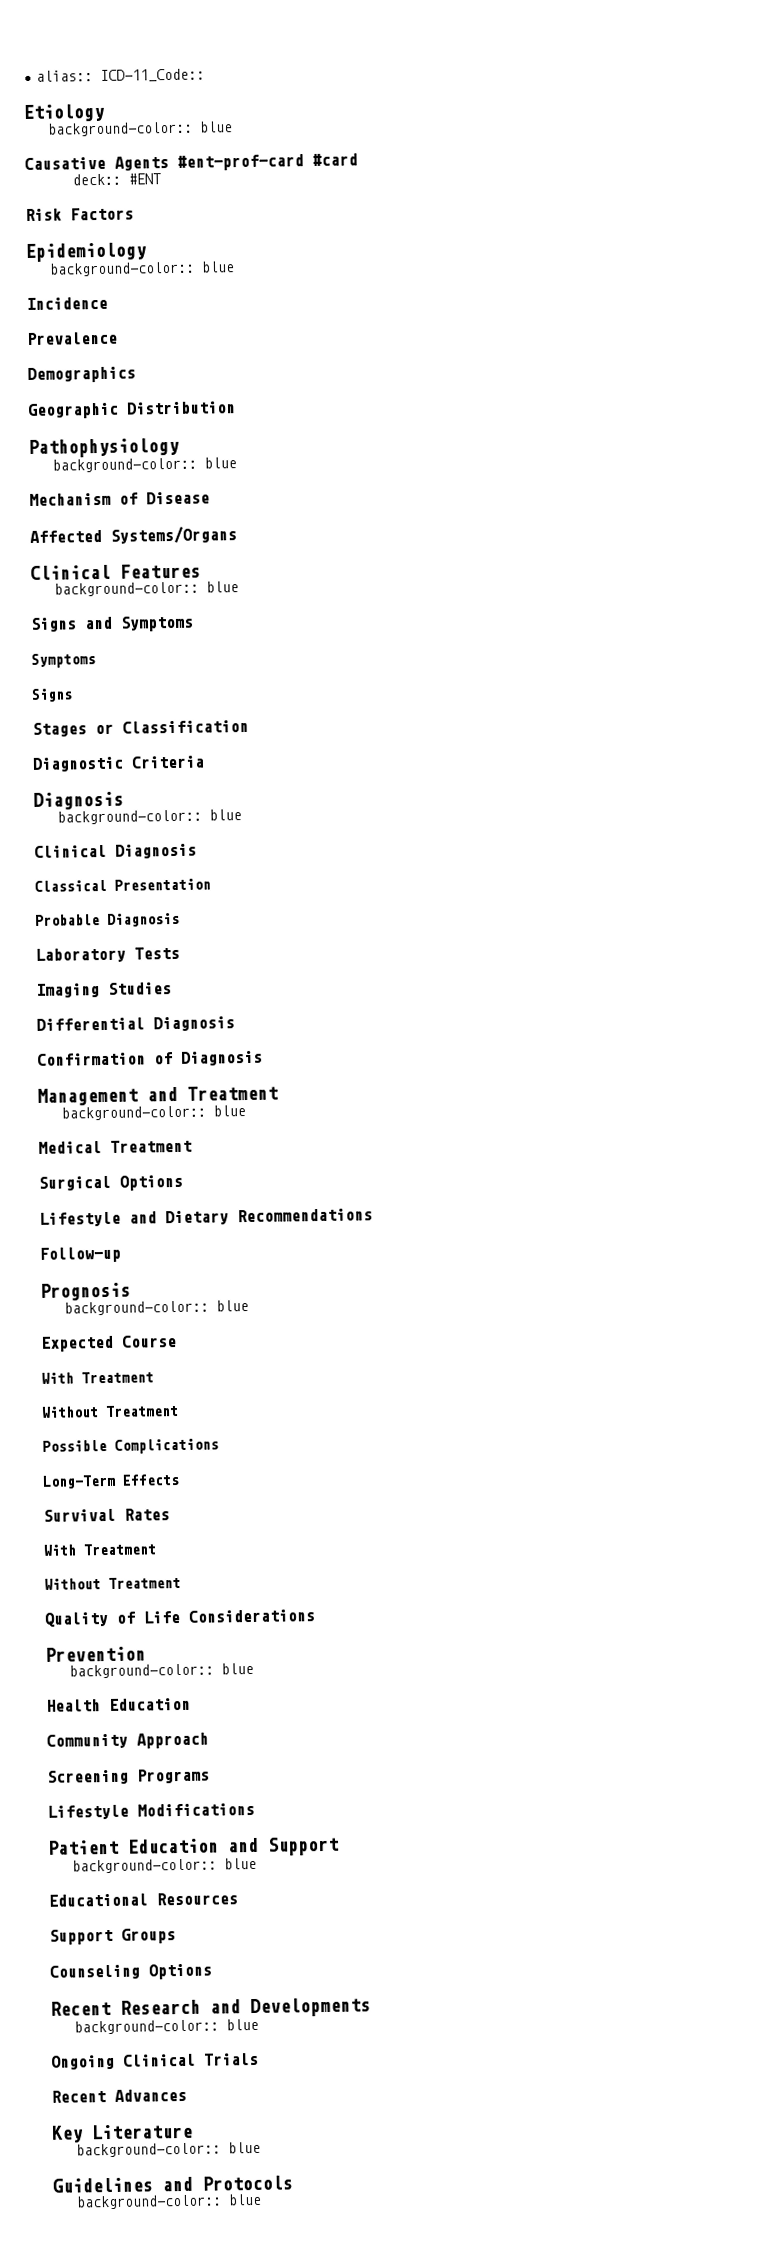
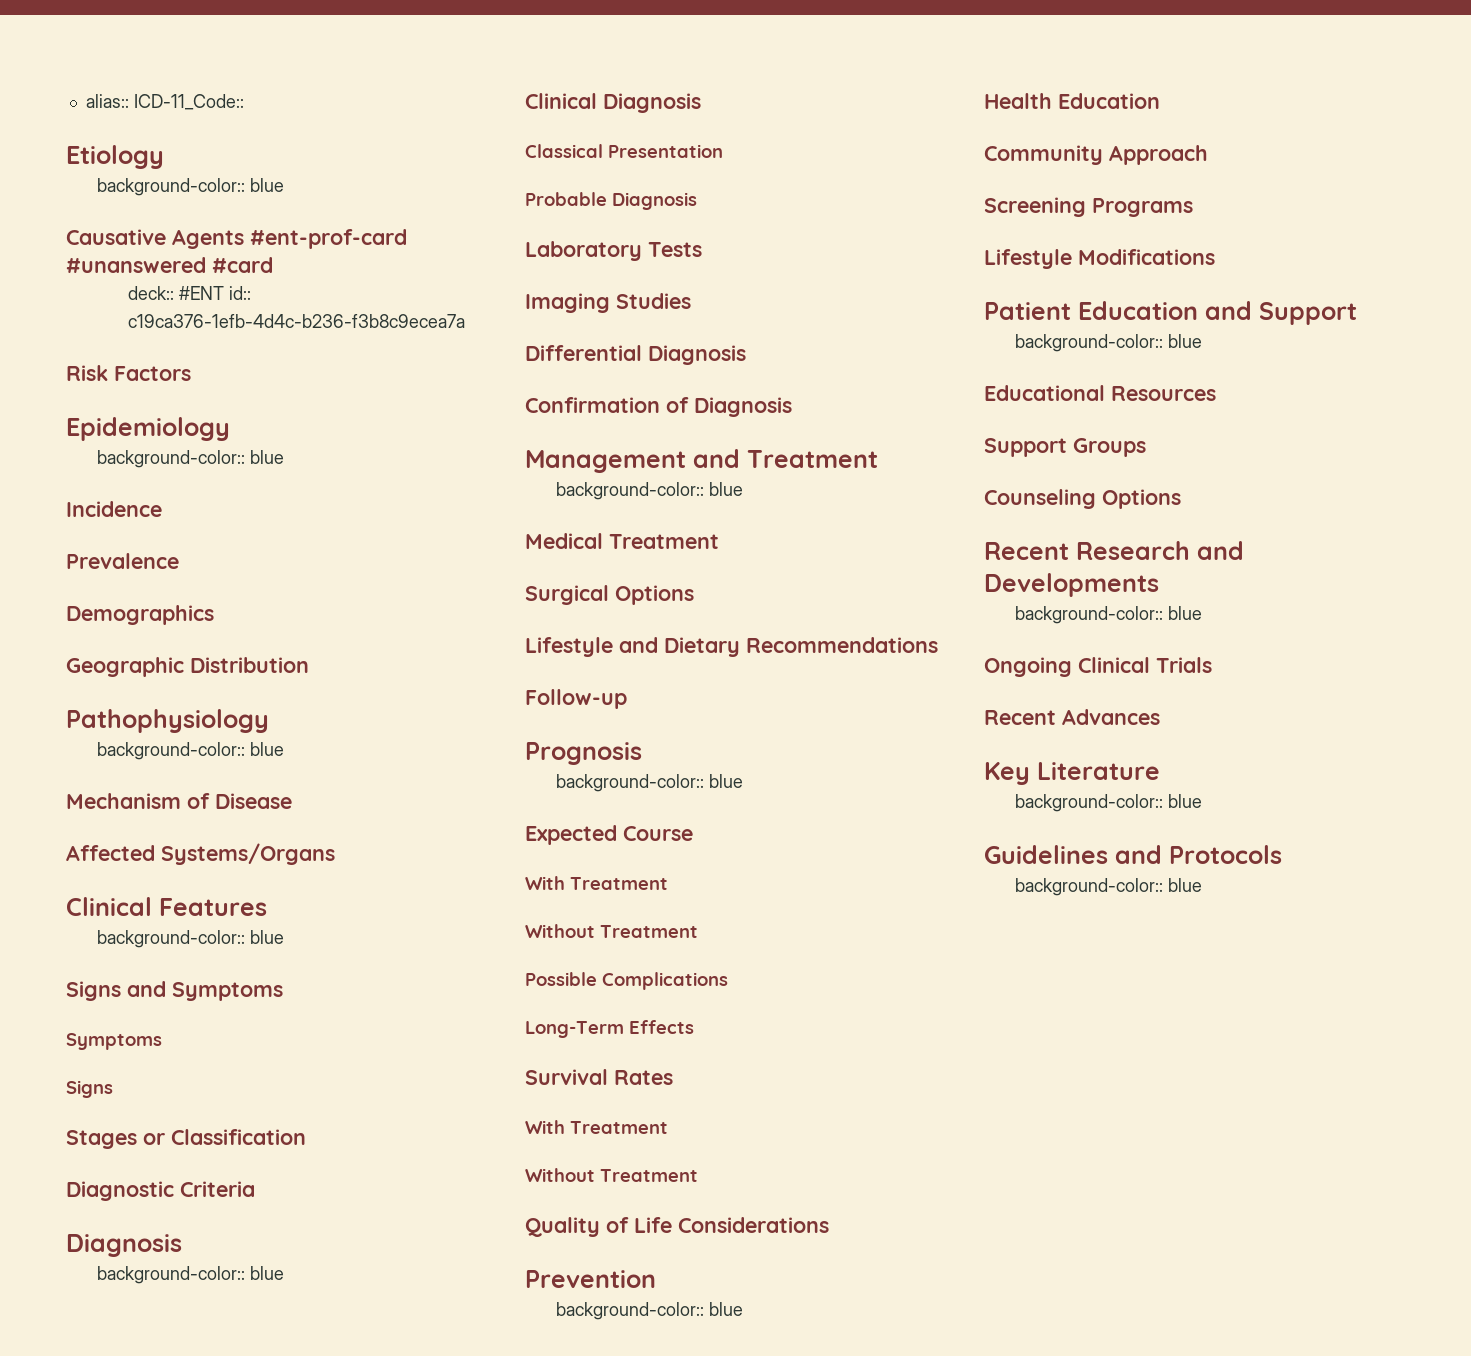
(304, 162) none -> [66,257,206,273] #unanswered
(161, 179) none -> [228,286,251,300] [127,314,465,328] id:: c19ca376-1efb-4d4c-b236-f3b8c9ecea7a

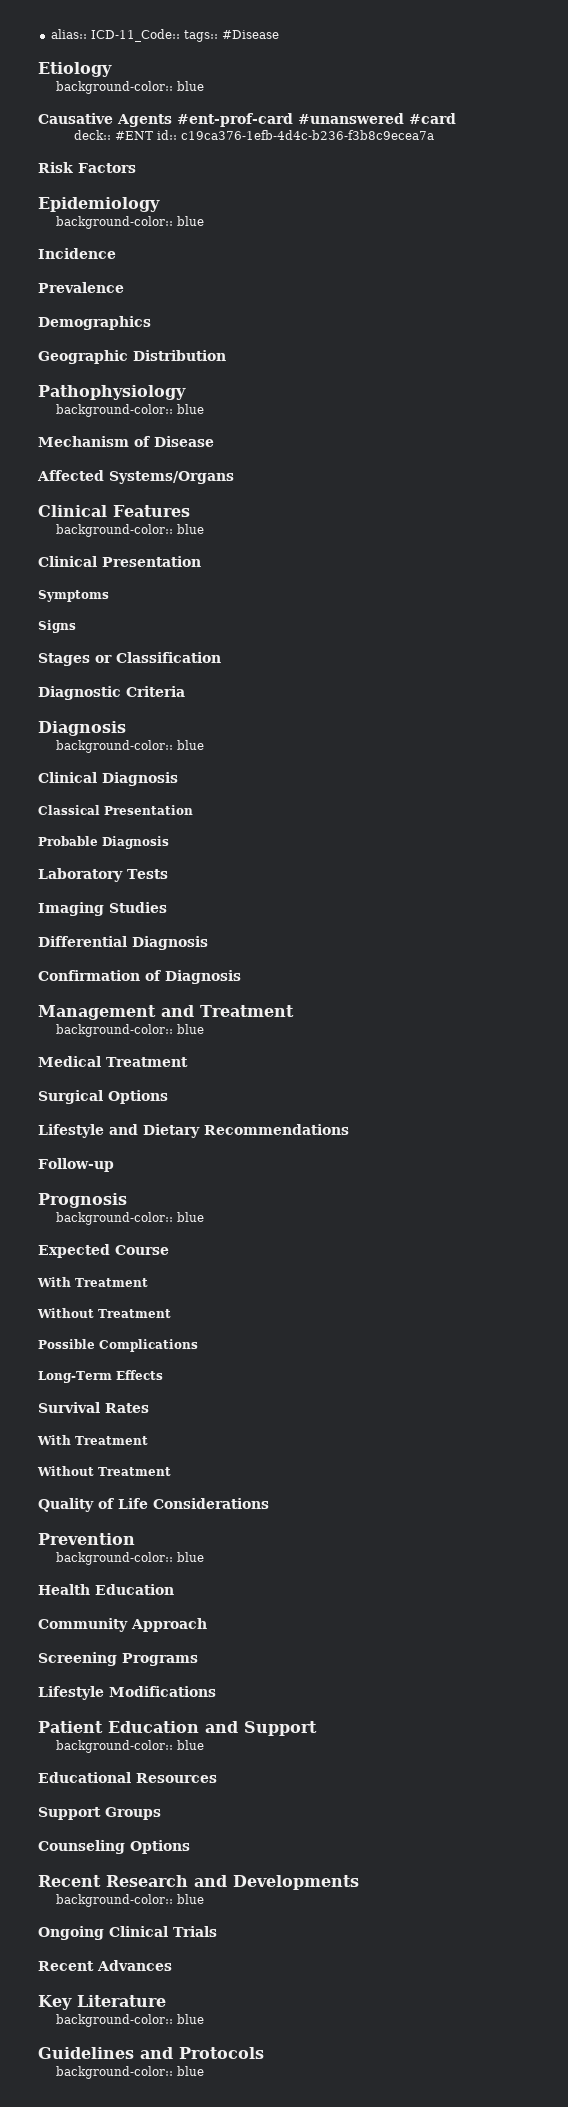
(244, 102) none -> [183,30,279,42] tags:: #Disease
[66,981,283,1001] Signs and Symptoms -> [38,556,201,567] Clinical Presentation

